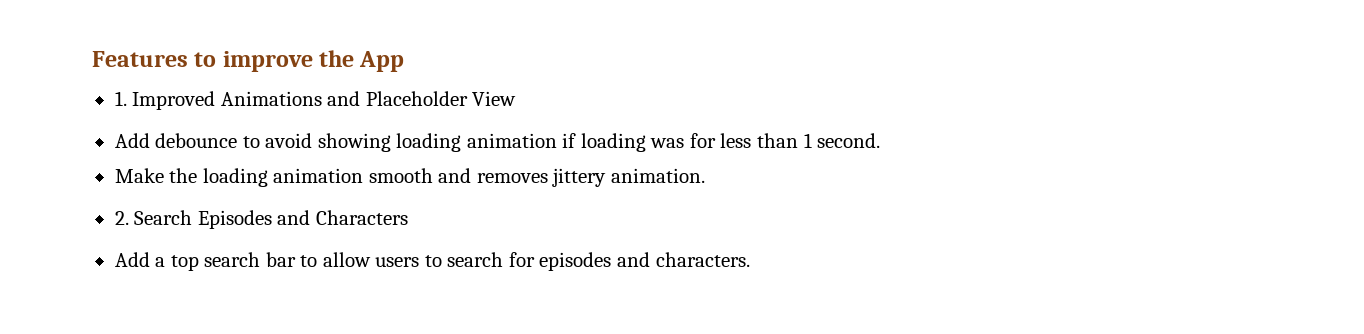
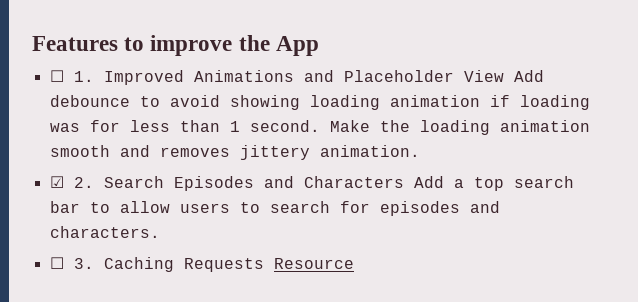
(405, 61) none -> [49,70,64,82] ☐
(517, 98) // -> (504, 76) none
(881, 140) // -> (320, 126) none
(705, 175) none -> [49,176,64,188] ☑
(408, 217) // -> (404, 182) none
(750, 259) none -> [49,257,354,272] // ☐ 3. Caching Requests Resource

